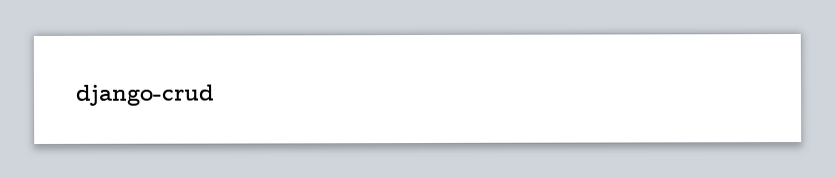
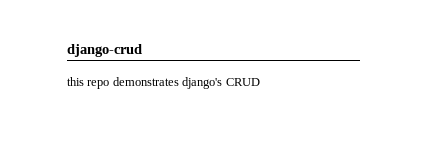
(215, 95) none -> [67,77,260,89] // this repo demonstrates django's CRUD

